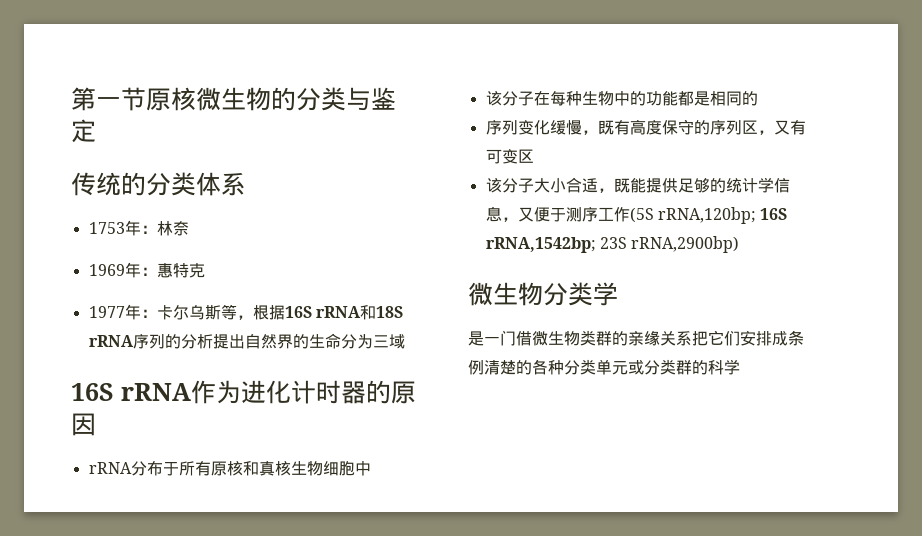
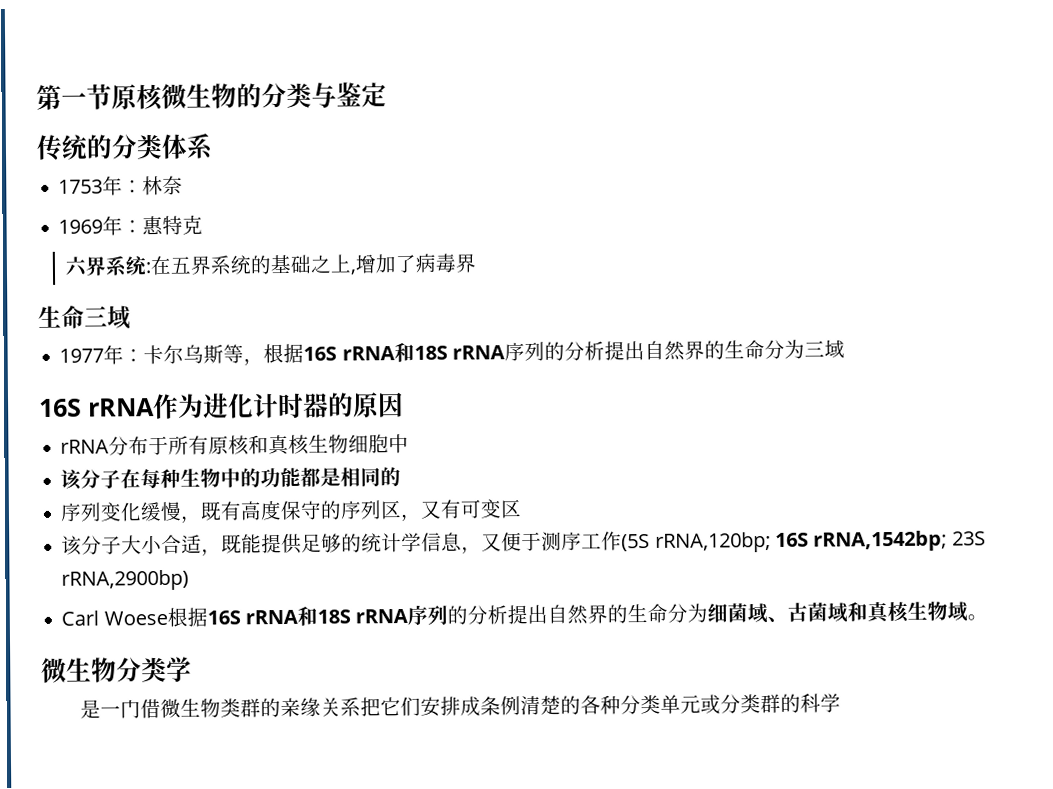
(205, 270) none -> [65,253,477,277] [38,305,131,330] // 六界系统:在五界系统的基础之上,增加了病毒界 // 生命三域
(740, 244) none -> [61,601,989,627] // Carl Woese根据16S rRNA和18S rRNA序列的分析提出自然界的生命分为细菌域、古菌域和真核生物域。

